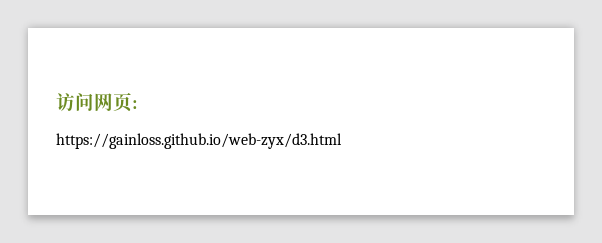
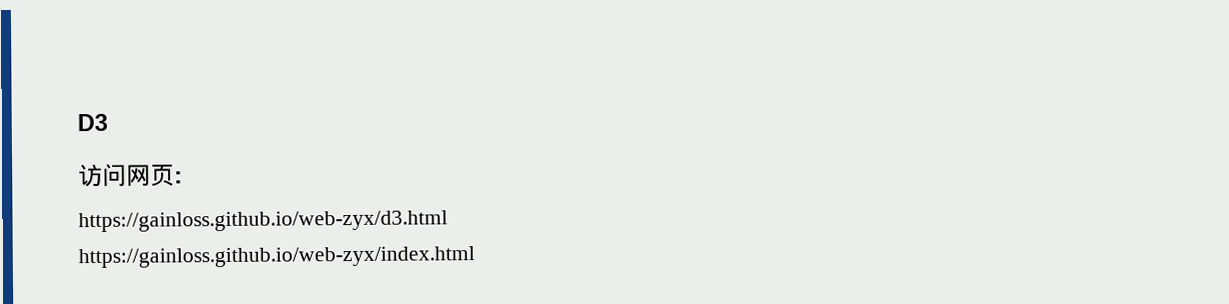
(56, 102) none -> [77,113,108,132] D3 //
(342, 141) none -> [78,246,475,269] // https://gainloss.github.io/web-zyx/index.html

